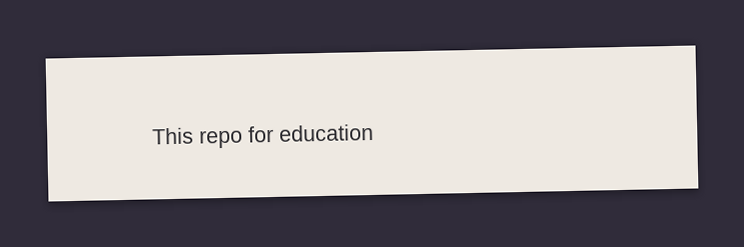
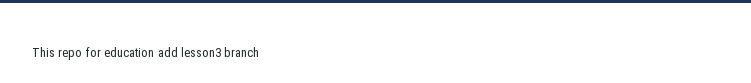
(374, 132) none -> [157,47,260,57] add lesson3 branch

